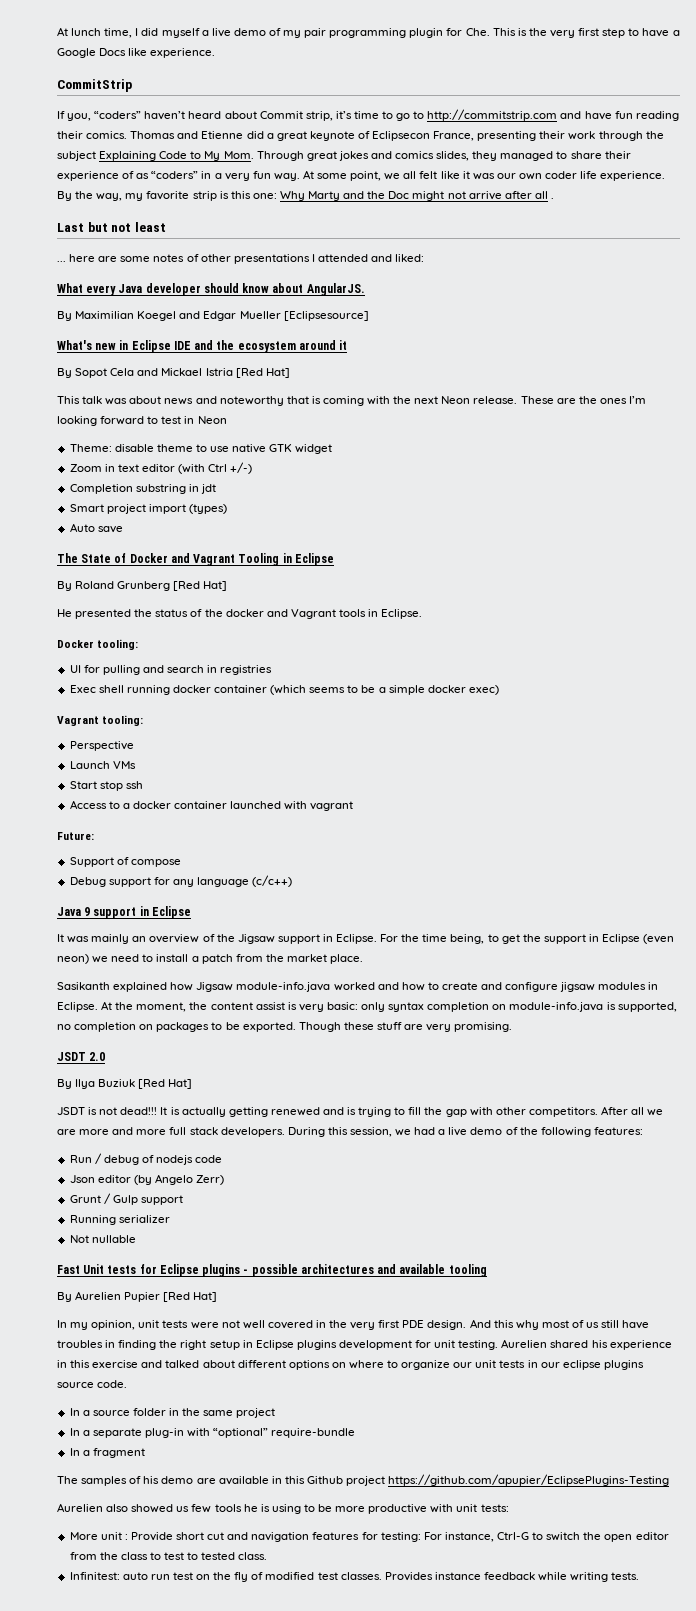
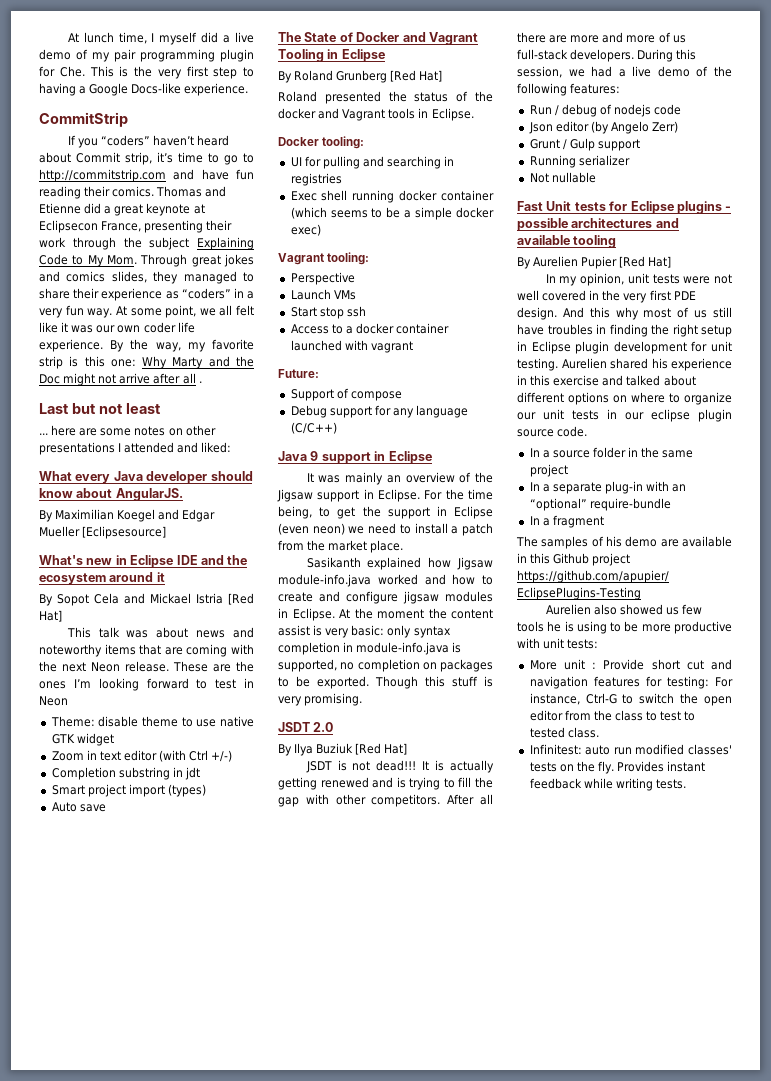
[141,28,200,38] did myself -> [159,32,219,45] myself did
[642,28,670,37] have -> [39,83,76,96] having
[99,48,148,56] Docs like -> [131,83,182,94] Docs-like
[67,113,92,121] you, -> [77,138,98,148] you
[357,131,370,139] of -> [193,204,205,214] at
[122,171,135,179] of -> (163, 294) none
[186,254,199,262] of -> [168,428,183,436] on
[286,396,321,404] that is -> [104,644,183,655] items that are
[57,609,72,617] He -> [278,91,317,102] Roland
[167,665,205,673] search -> [387,156,442,169] searching
[252,875,293,887] (c/c++) -> [290,422,337,434] (C/C++)
[136,1002,187,1012] moment, -> [377,609,424,619] moment
[492,1004,507,1010] on -> [343,642,354,652] in
[343,1022,424,1030] these stuff are -> [425,676,493,687] this stuff is
[647,1109,664,1116] we -> [517,32,546,43] there
[169,1127,218,1135] full stack -> [658,32,686,43] [517,49,568,60] of us full-stack
[296,1340,337,1350] plugins -> [575,341,610,354] plugin
[603,1360,644,1370] plugins -> [698,409,732,422] plugin
(211, 1432) none -> [672,484,687,492] an
[172,1572,481,1582] test on the fly of modified test classes. Provides instance -> [635,744,732,755] [529,761,706,774] modified classes' tests on the fly. Provides instant

